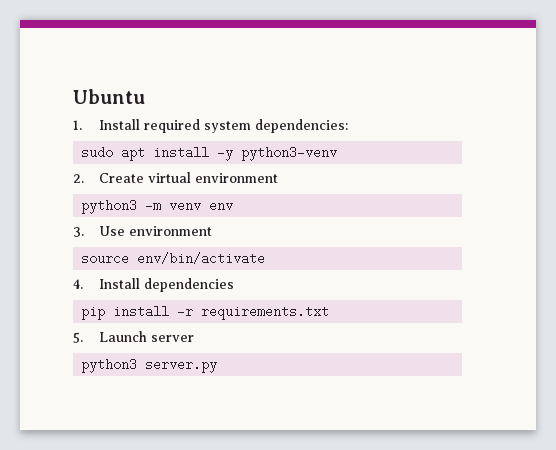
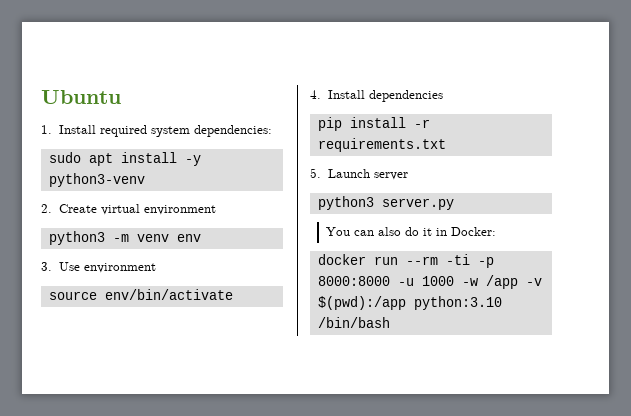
(218, 365) none -> [326,227,497,236] [317,254,494,268] [317,275,542,289] [317,296,502,310] [317,317,390,328] // You can also do it in Docker: // docker run --rm -ti -p 8000:8000 -u 1000 -w /app -v $(pwd):/app python:3.10 /bin/bash

